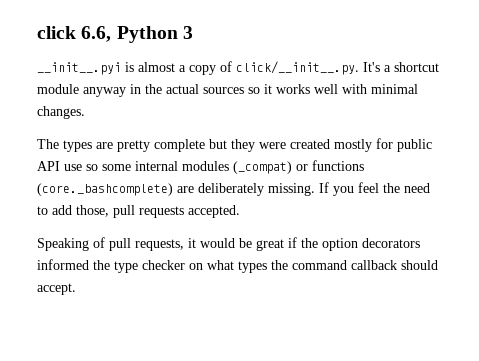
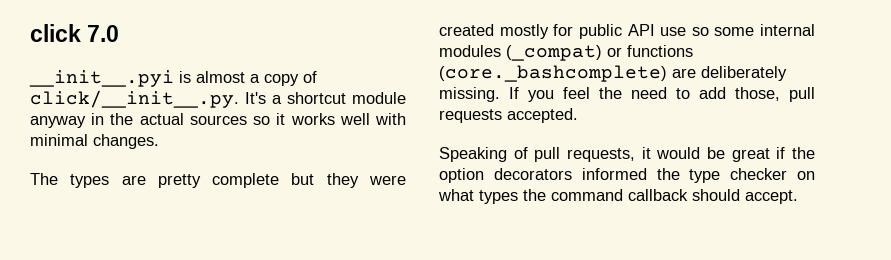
[81,26,193,43] 6.6, Python 3 -> [87,25,120,42] 7.0

